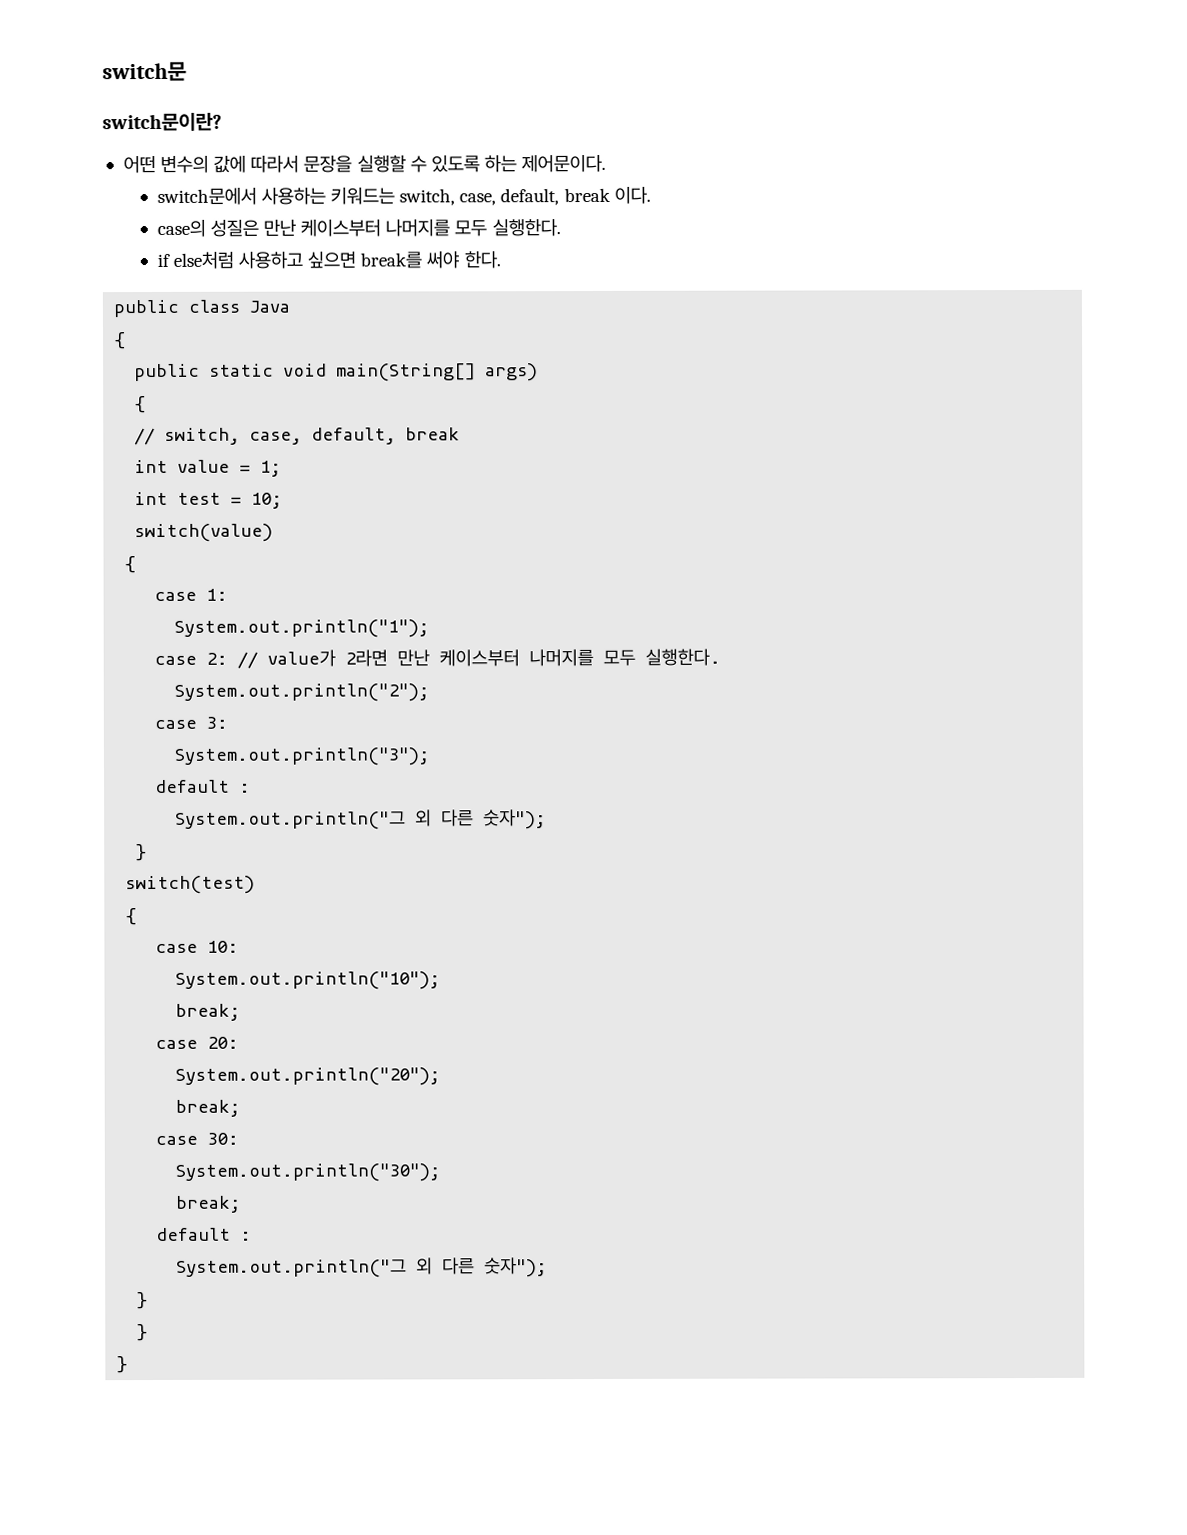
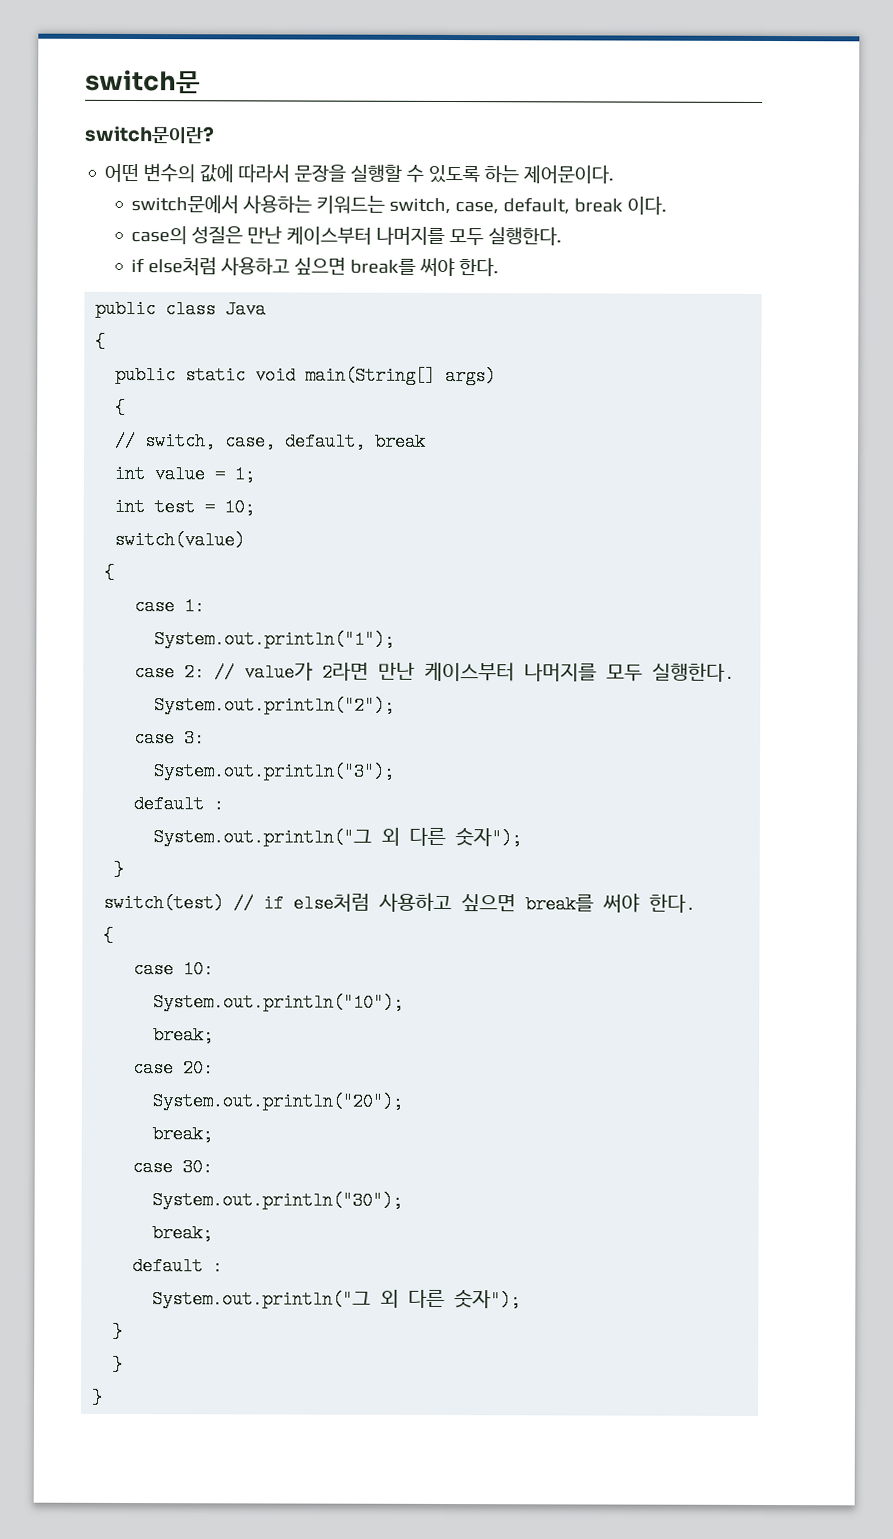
(256, 885) none -> [233,892,697,914] // if else처럼 사용하고 싶으면 break를 써야 한다.

